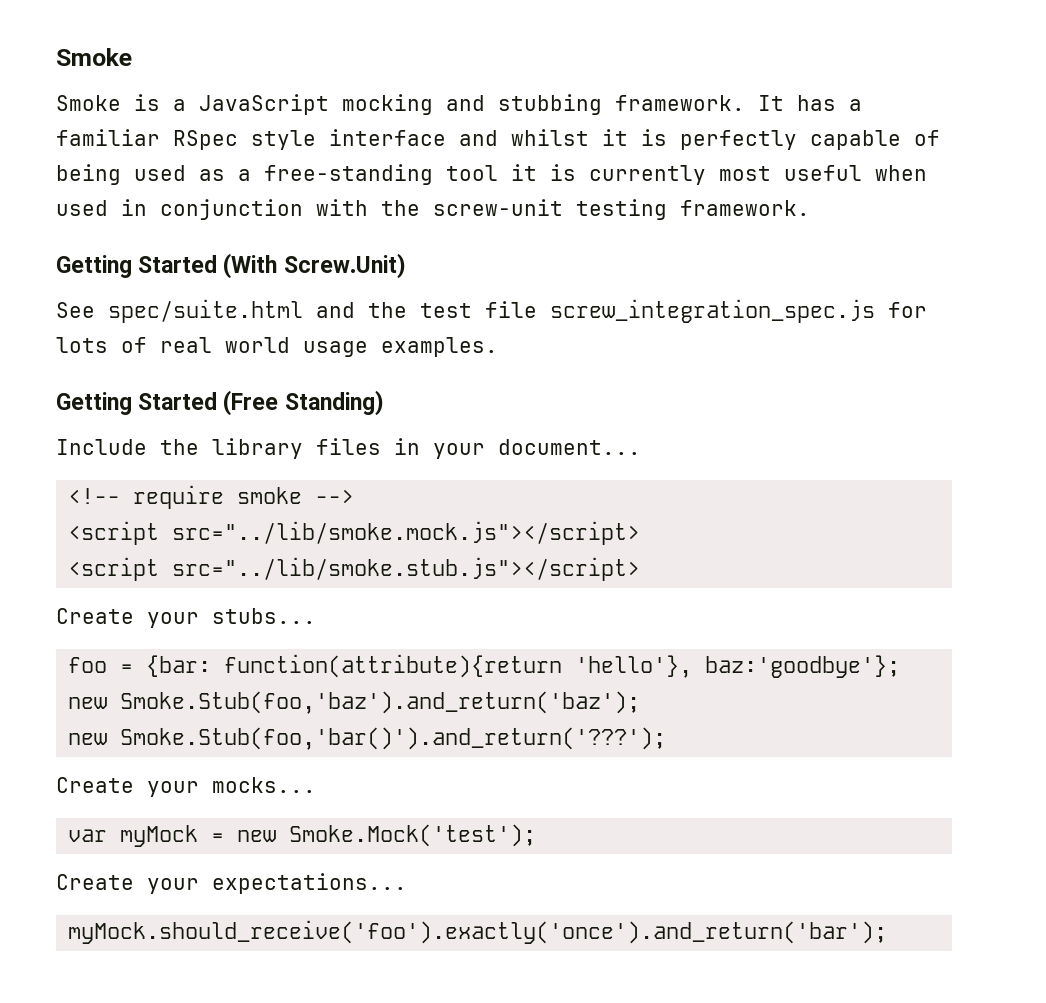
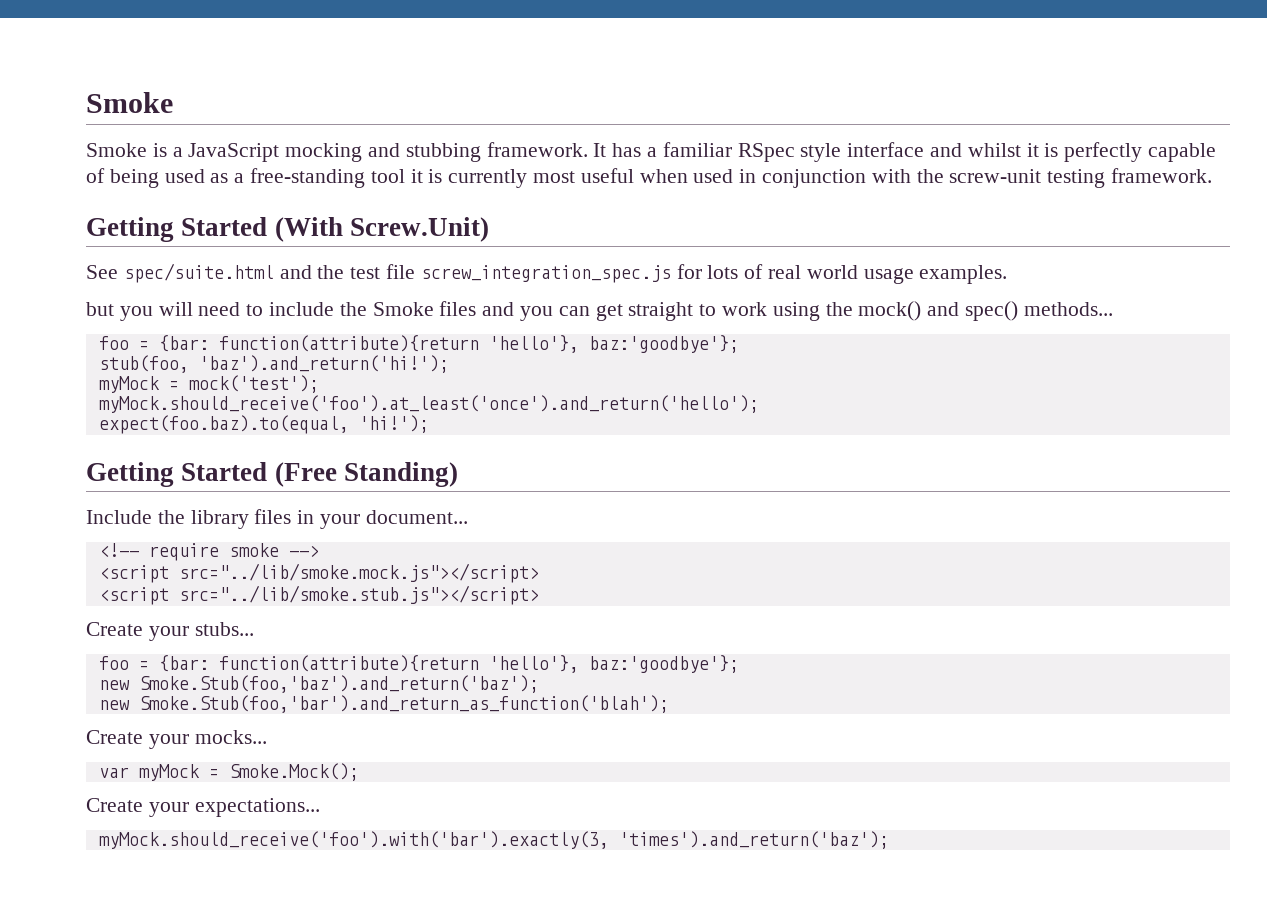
(498, 347) none -> [86,301,1113,321] [98,335,739,353] [98,355,449,373] [98,375,319,393] [98,395,759,413] [98,415,429,434] // but you will need to include the Smoke files and you can get straight to work using the mock() and spec() methods... // foo = {bar: function(attribute){return 'hello'}, baz:'goodbye'}; // stub(foo, 'baz').and_return('hi!'); // myMock = mock('test'); // myMock.should_receive('foo').at_least('once').and_return('hello'); // expect(foo.baz).to(equal, 'hi!');
[120,727,667,750] Smoke.Stub(foo,'bar()').and_return('???'); -> [138,695,669,713] Smoke.Stub(foo,'bar').and_return_as_function('blah');
[237,824,537,847] new Smoke.Mock('test'); -> [228,763,359,781] Smoke.Mock();
[68,920,888,944] myMock.should_receive('foo').exactly('once').and_return('bar'); -> [98,831,889,849] myMock.should_receive('foo').with('bar').exactly(3, 'times').and_return('baz');

